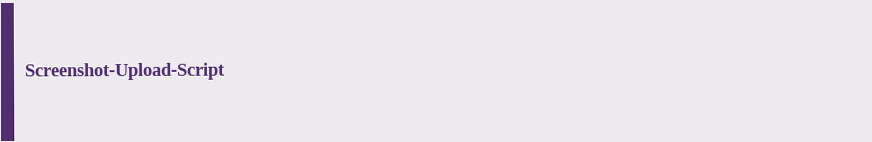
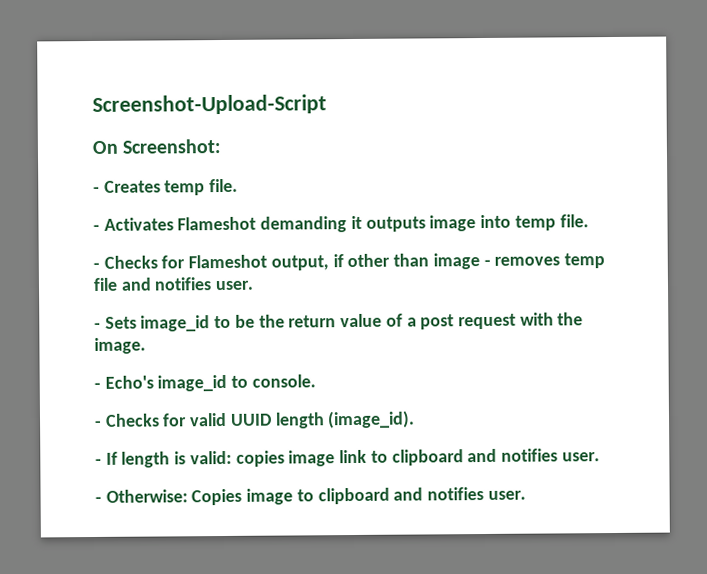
(226, 71) none -> [92,139,222,154] [93,178,239,196] [93,214,589,233] [93,253,605,271] [93,277,255,291] [94,312,584,332] [94,337,146,354] [94,374,316,392] [95,410,416,429] [95,448,600,468] [95,486,526,506] // On Screenshot: // - Creates temp file. // - Activates Flameshot demanding it outputs image into temp file. // - Checks for Flameshot output, if other than image - removes temp file and notifies user. // - Sets image_id to be the return value of a post request with the image. // - Echo's image_id to console. // - Checks for valid UUID length (image_id). // - If length is valid: copies image link to clipboard and notifies user. // - Otherwise: Copies image to clipboard and notifies user.

